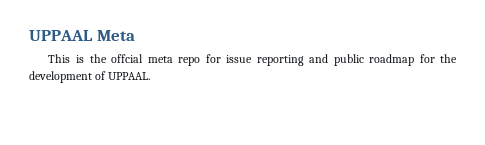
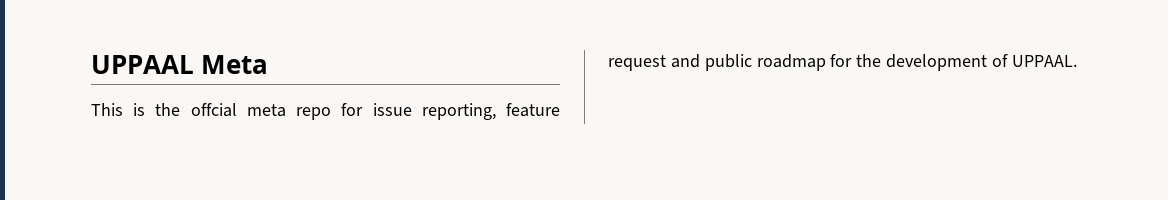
[256,55,304,66] reporting -> [421,103,560,120] [608,55,666,71] reporting, feature request

